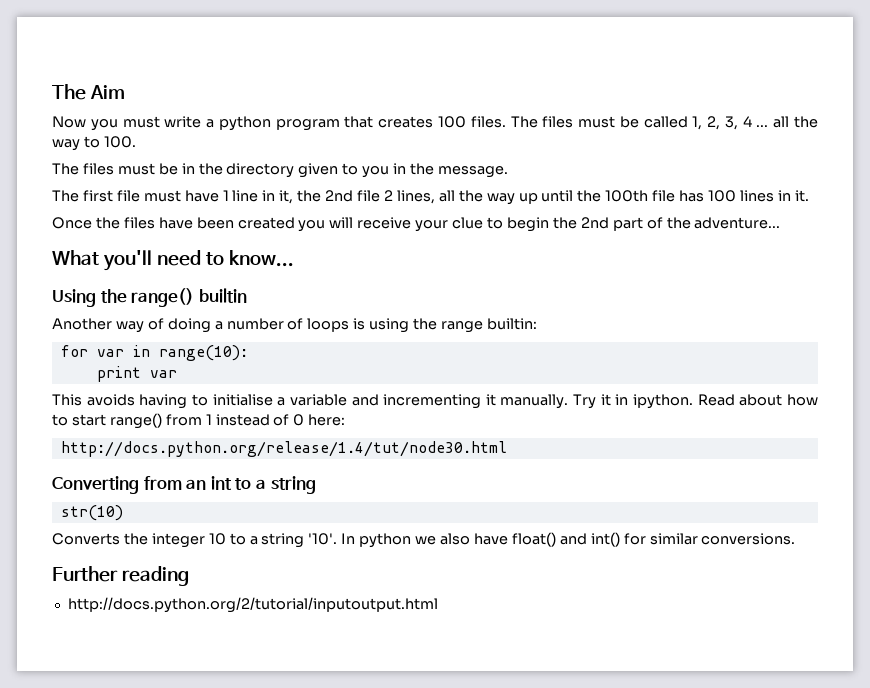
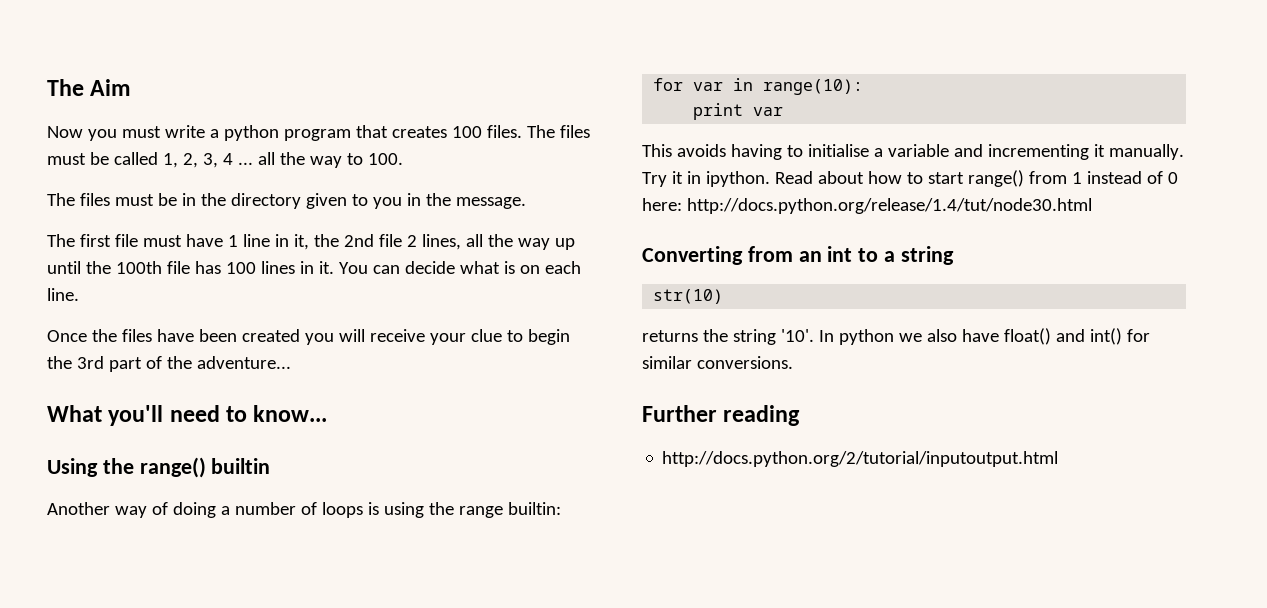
(809, 196) none -> [338,261,581,274] [47,288,79,301] You can decide what is on each line.
[580,217,609,229] 2nd -> [76,356,104,369] 3rd
(346, 420) // -> (682, 204) none
[52,533,258,548] Converts the integer 10 to a -> [642,329,728,342] returns the

